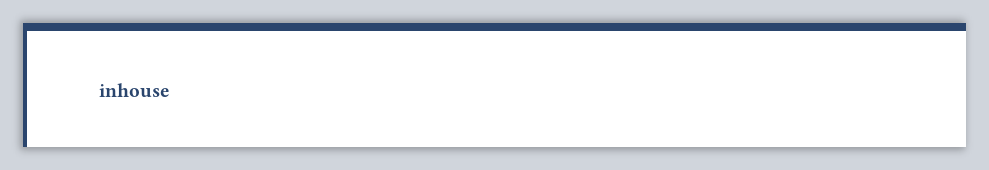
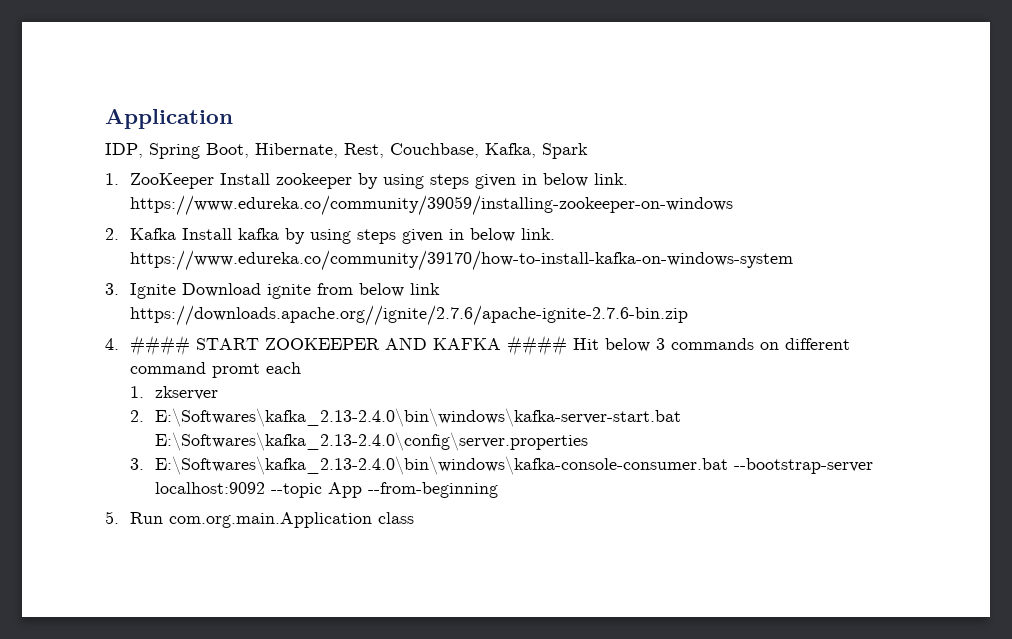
[99,83,170,98] inhouse -> [105,109,233,129] [105,143,588,159] [105,173,629,189] [130,195,734,216] [105,228,556,244] [130,250,794,271] [105,283,441,299] [130,305,689,326] [105,335,851,356] [130,362,302,378] [130,386,219,400] [130,408,682,427] [155,432,589,451] [130,456,874,475] [155,482,499,498] [105,511,415,528] Application // IDP, Spring Boot, Hibernate, Rest, Couchbase, Kafka, Spark // 1. ZooKeeper Install zookeeper by using steps given in below link. https://www.edureka.co/community/39059/installing-zookeeper-on-windows // 2. Kafka Install kafka by using steps given in below link. https://www.edureka.co/community/39170/how-to-install-kafka-on-windows-system // 3. Ignite Download ignite from below link https://downloads.apache.org//ignite/2.7.6/apache-ignite-2.7.6-bin.zip // 4. #### START ZOOKEEPER AND KAFKA #### Hit below 3 commands on different command promt each // 1. zkserver // 2. E:\Softwares\kafka_2.13-2.4.0\bin\windows\kafka-server-start.bat E:\Softwares\kafka_2.13-2.4.0\config\server.properties // 3. E:\Softwares\kafka_2.13-2.4.0\bin\windows\kafka-console-consumer.bat --bootstrap-server localhost:9092 --topic App --from-beginning // 5. Run com.org.main.Application class

